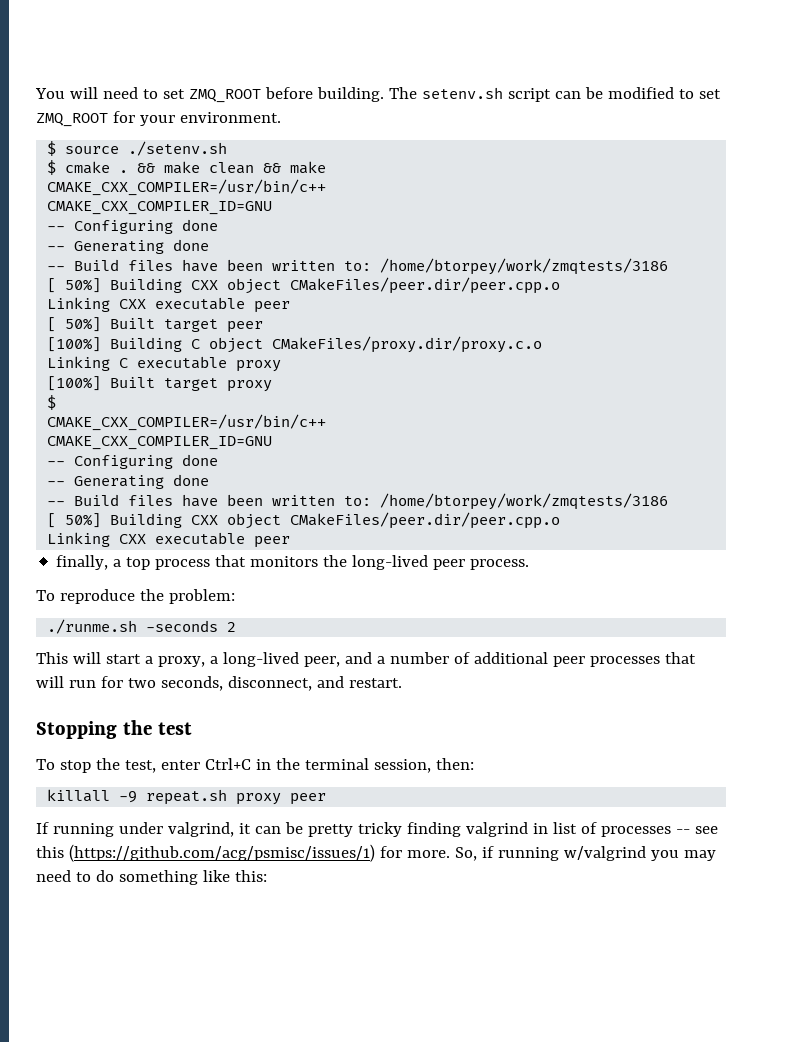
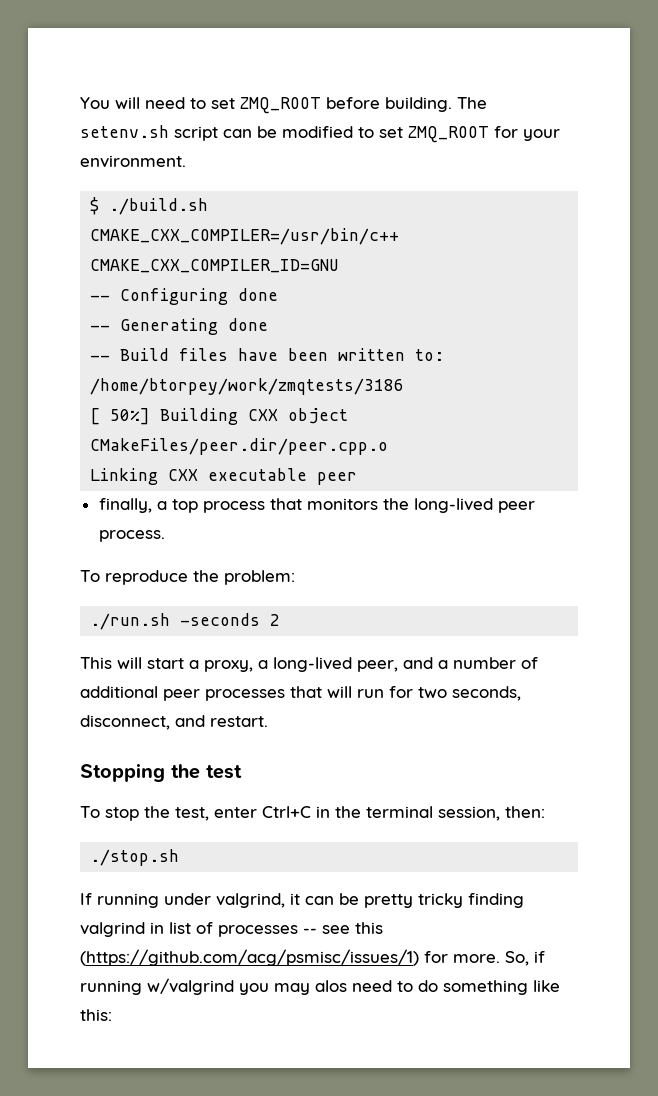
[65,141,228,156] [47,160,327,175] [47,179,327,196] [47,201,273,215] [47,219,219,234] [47,239,210,254] [47,258,669,275] [47,277,561,294] [47,297,291,313] [47,317,264,333] [47,336,543,353] [47,356,282,372] [47,376,273,392] [47,395,57,410] source ./setenv.sh // $ cmake . && make clean && make // CMAKE_CXX_COMPILER=/usr/bin/c++ // CMAKE_CXX_COMPILER_ID=GNU // -- Configuring done // -- Generating done // -- Build files have been written to: /home/btorpey/work/zmqtests/3186 // [ 50%] Building CXX object CMakeFiles/peer.dir/peer.cpp.o // Linking CXX executable peer // [ 50%] Built target peer // [100%] Building C object CMakeFiles/proxy.dir/proxy.c.o // Linking C executable proxy // [100%] Built target proxy // $ -> [109,198,209,215] ./build.sh
[47,619,138,634] ./runme.sh -> [90,613,171,630] ./run.sh
[47,789,327,805] killall -9 repeat.sh proxy peer -> [90,849,180,866] ./stop.sh
(716, 855) none -> [315,980,347,992] alos

